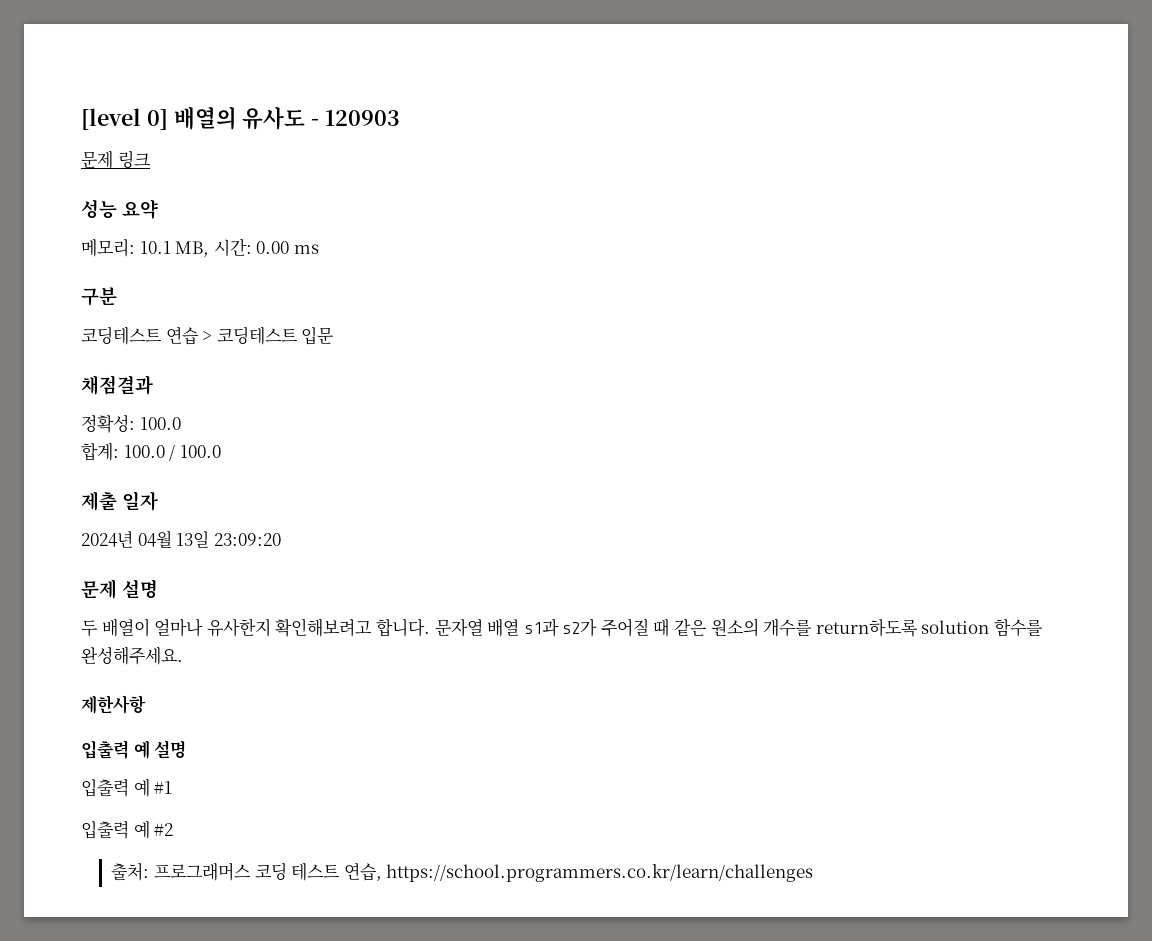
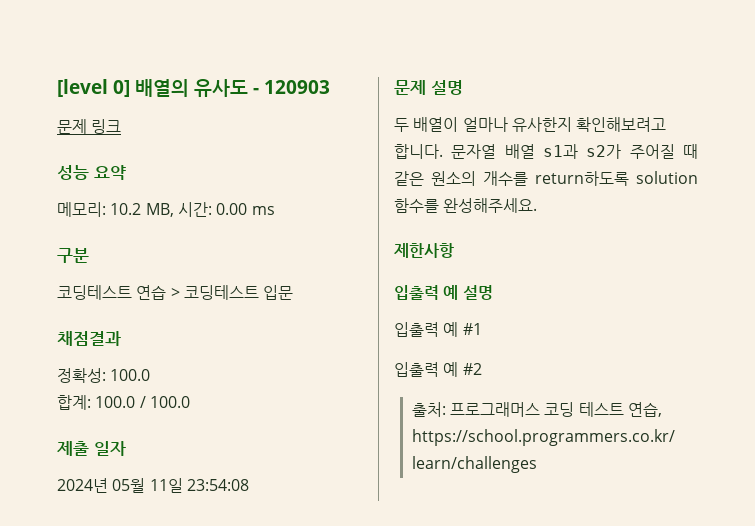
[139,241,171,254] 10.1 -> [110,203,142,215] 10.2
[137,531,281,548] 04월 13일 23:09:20 -> [112,478,249,493] 05월 11일 23:54:08

